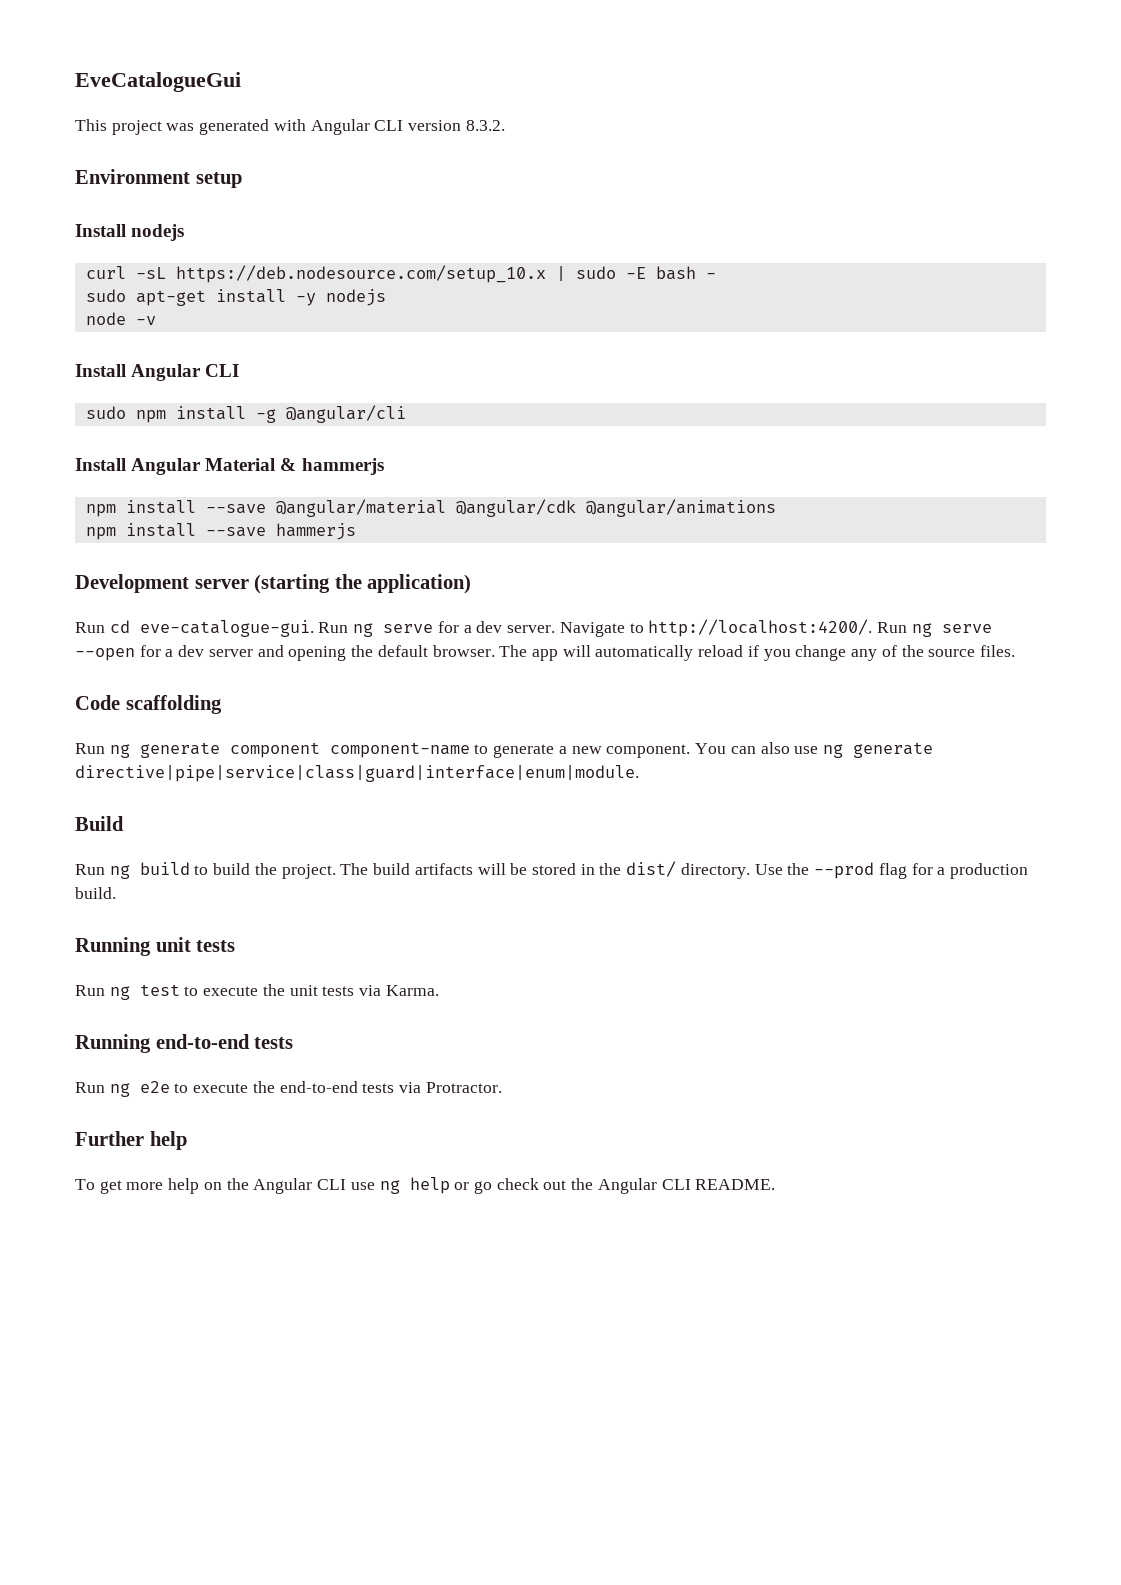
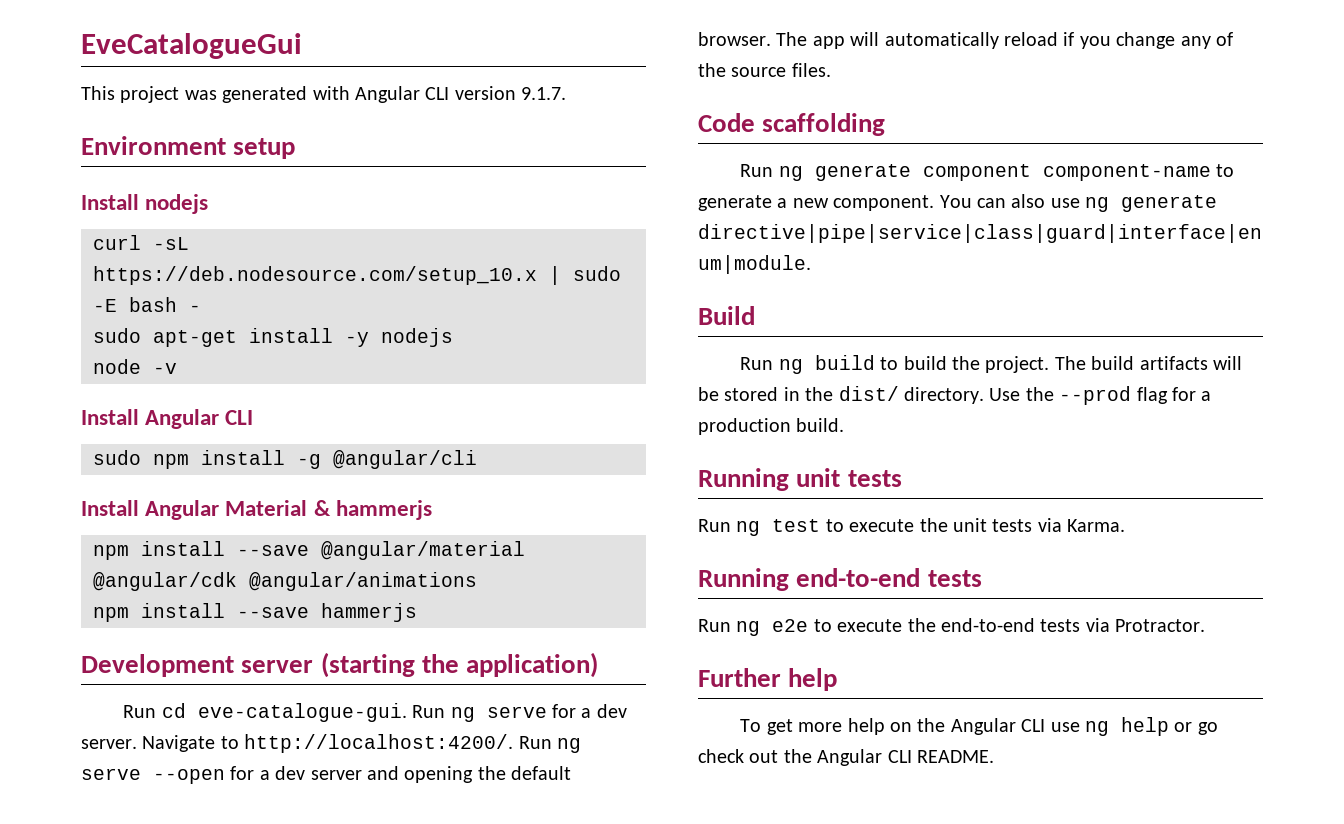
[465,120,505,131] 8.3.2. -> [521,87,567,100] 9.1.7.

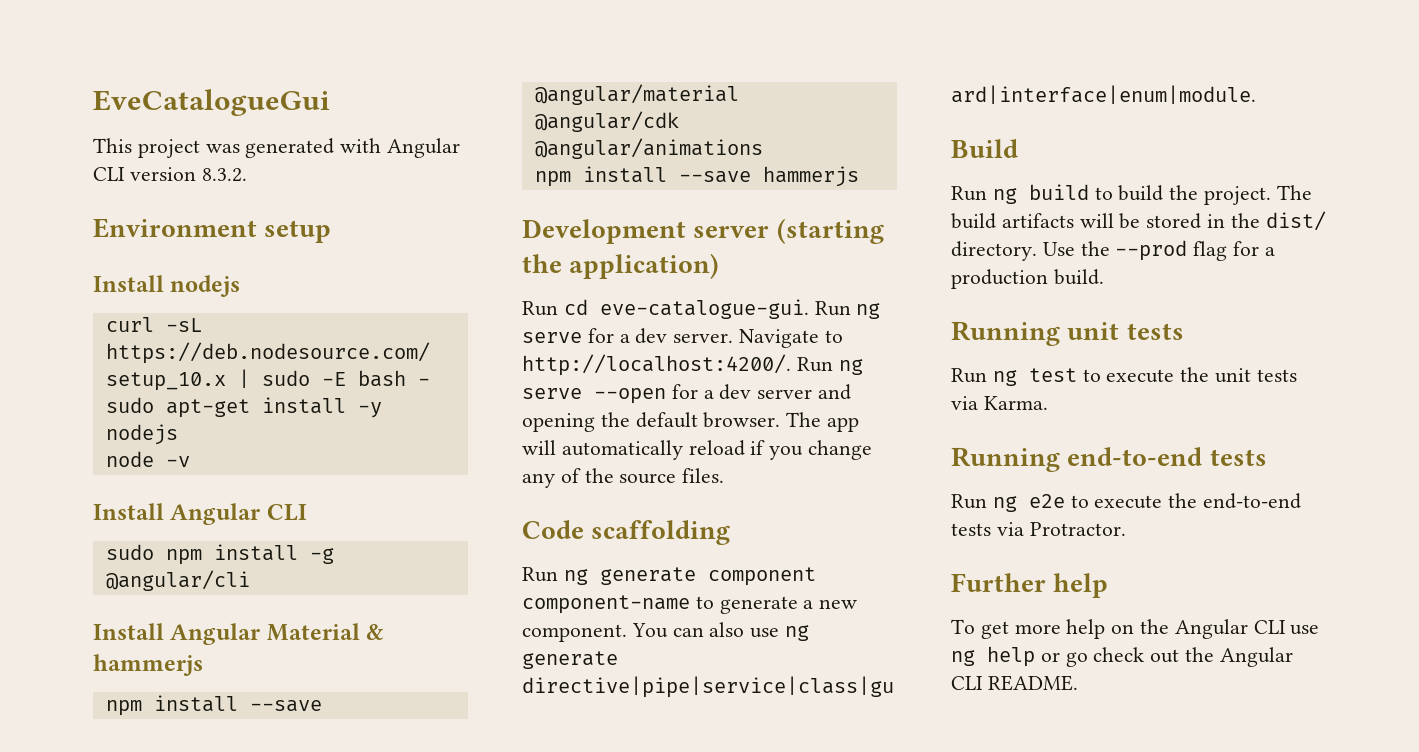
[521,87,567,100] 9.1.7. -> [201,168,247,182] 8.3.2.

